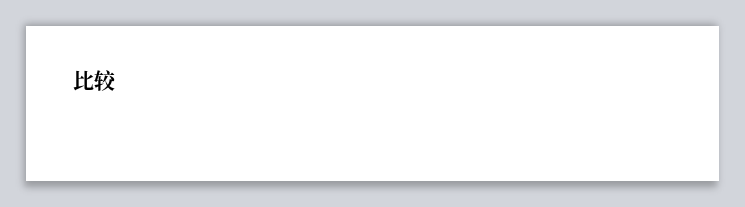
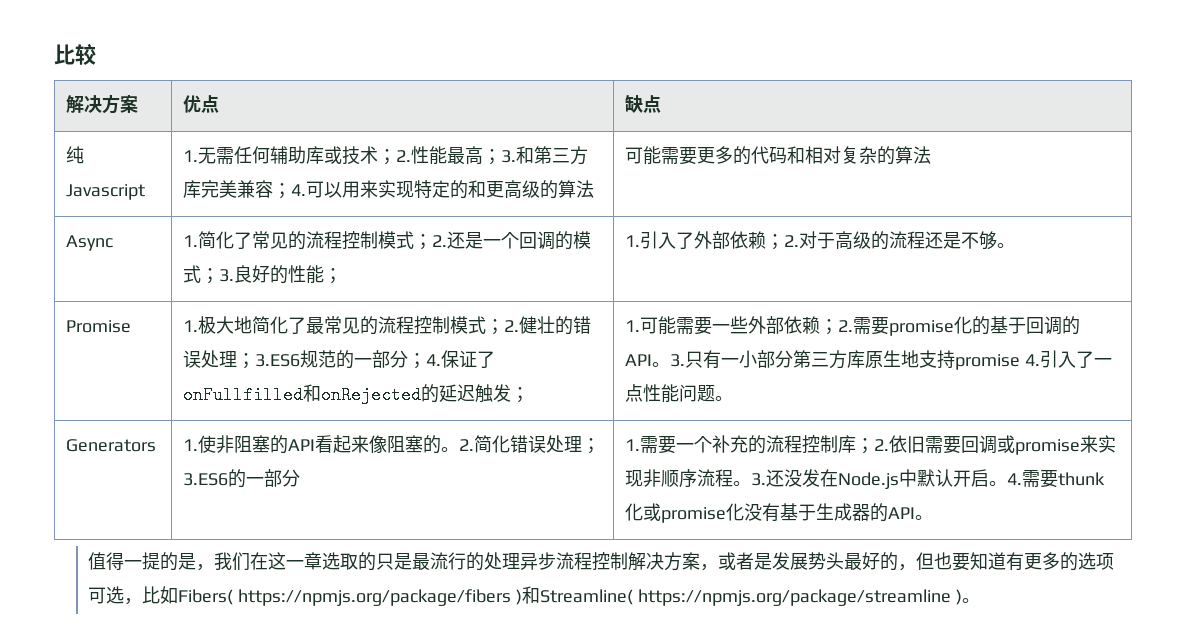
(117, 80) none -> [65,94,138,114] [182,95,219,113] [624,95,661,113] [65,146,84,164] [65,184,145,200] [182,146,588,165] [182,180,594,199] [624,146,931,165] [65,235,113,251] [182,231,591,250] [182,265,342,284] [624,231,1015,250] [65,320,131,333] [182,316,591,335] [182,350,495,369] [182,384,529,404] [624,316,1080,336] [624,350,1112,370] [624,384,733,403] [65,439,156,452] [182,435,600,454] [182,469,300,488] [624,435,1116,455] [624,469,1105,489] [624,503,933,523] [88,552,1115,571] [88,586,980,606] // 解决方案 | 优点 | 缺点 // 纯Javascript | 1.无需任何辅助库或技术；2.性能最高；3.和第三方库完美兼容；4.可以用来实现特定的和更高级的算法 | 可能需要更多的代码和相对复杂的算法 // Async | 1.简化了常见的流程控制模式；2.还是一个回调的模式；3.良好的性能； | 1.引入了外部依赖；2.对于高级的流程还是不够。 // Promise | 1.极大地简化了最常见的流程控制模式；2.健壮的错误处理；3.ES6规范的一部分；4.保证了onFullfilled和onRejected的延迟触发； | 1.可能需要一些外部依赖；2.需要promise化的基于回调的API。3.只有一小部分第三方库原生地支持promise 4.引入了一点性能问题。 // Generators | 1.使非阻塞的API看起来像阻塞的。2.简化错误处理；3.ES6的一部分 | 1.需要一个补充的流程控制库；2.依旧需要回调或promise来实现非顺序流程。3.还没发在Node.js中默认开启。4.需要thunk化或promise化没有基于生成器的API。 // 值得一提的是，我们在这一章选取的只是最流行的处理异步流程控制解决方案，或者是发展势头最好的，但也要知道有更多的选项可选，比如Fibers( https://npmjs.org/package/fibers )和Streamline( https://npmjs.org/package/streamline )。

